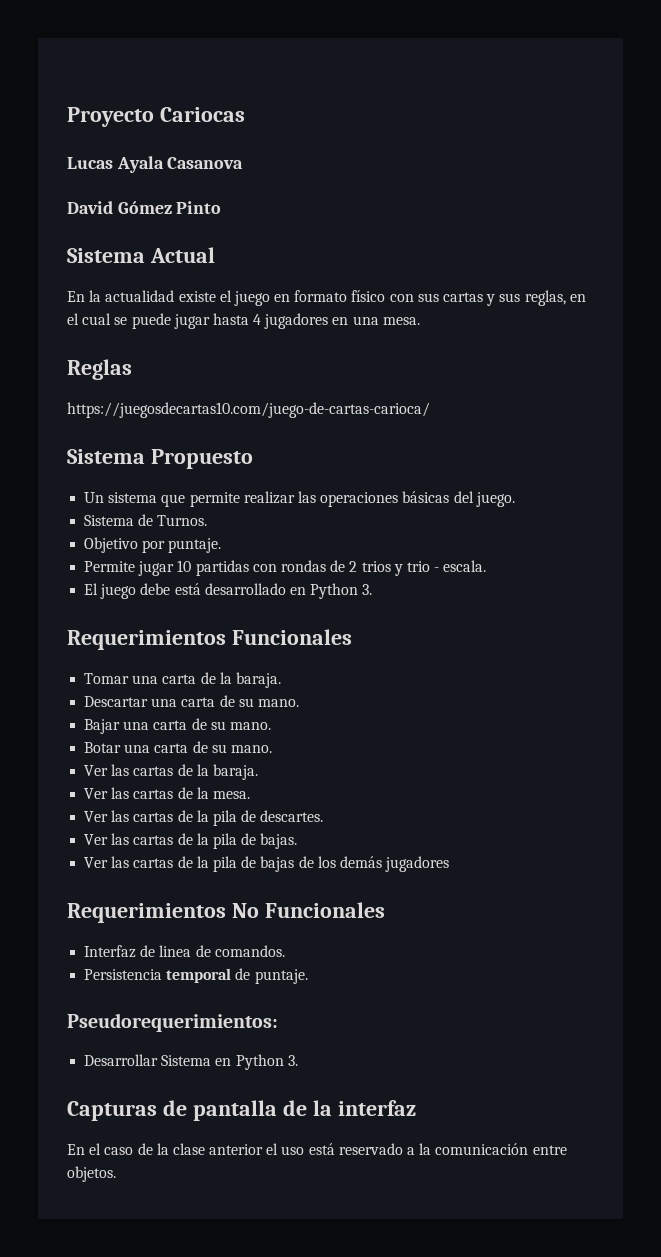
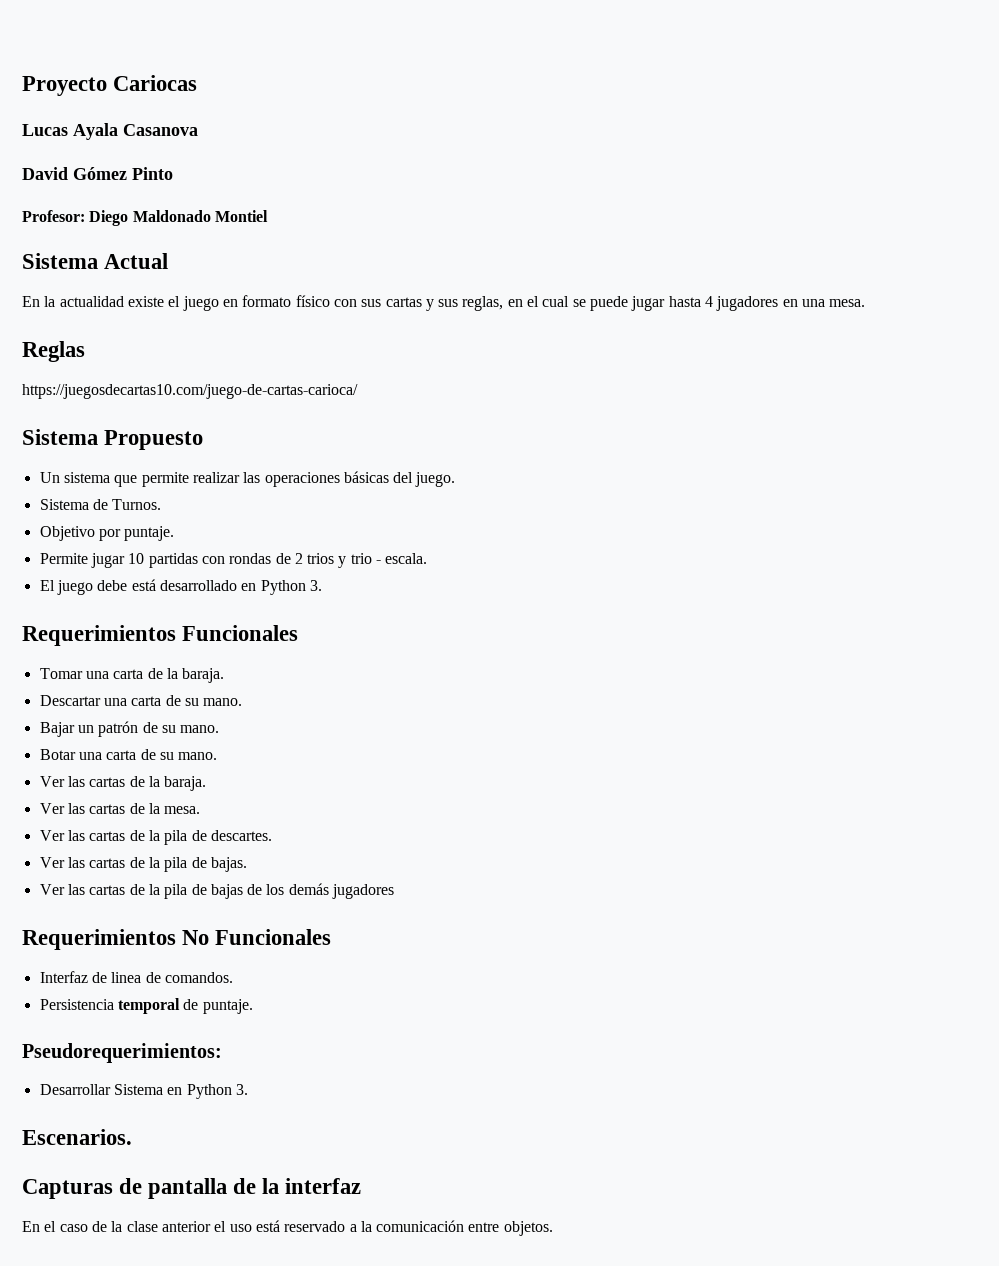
(222, 207) none -> [22,210,268,226] // Profesor: Diego Maldonado Montiel
[123,720,188,730] una carta -> [77,721,139,737] un patrón
(298, 1060) none -> [22,1129,132,1145] // Escenarios.

